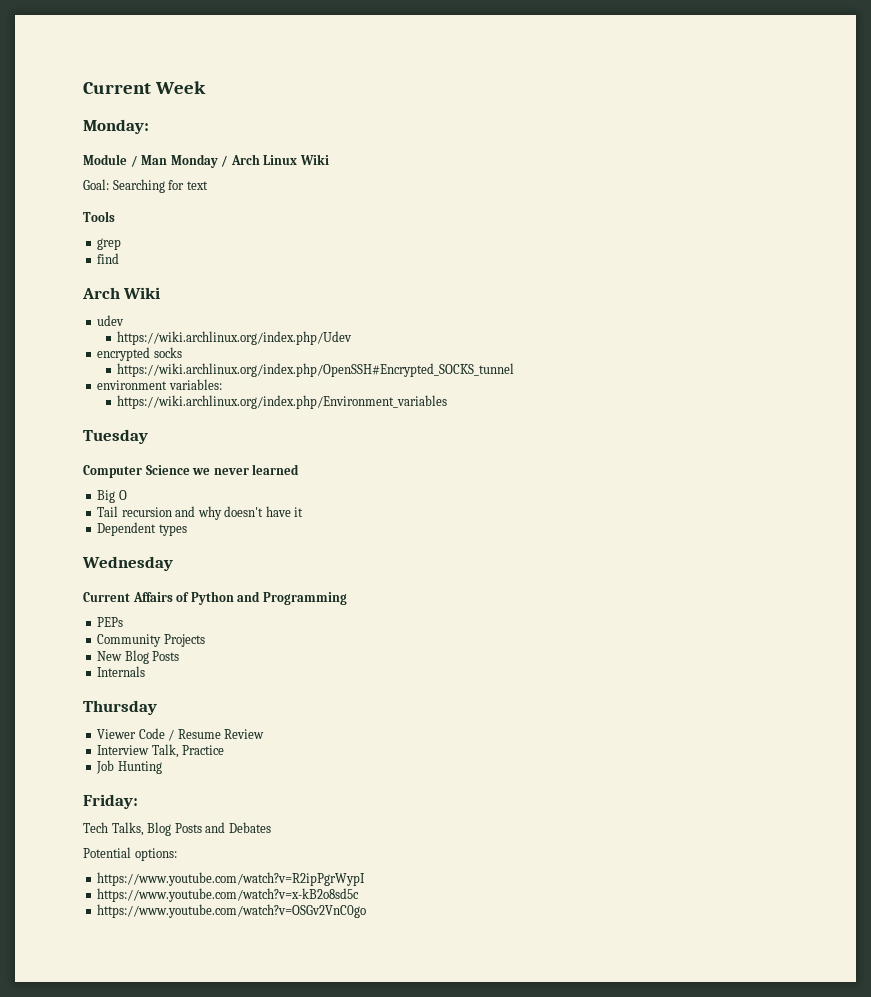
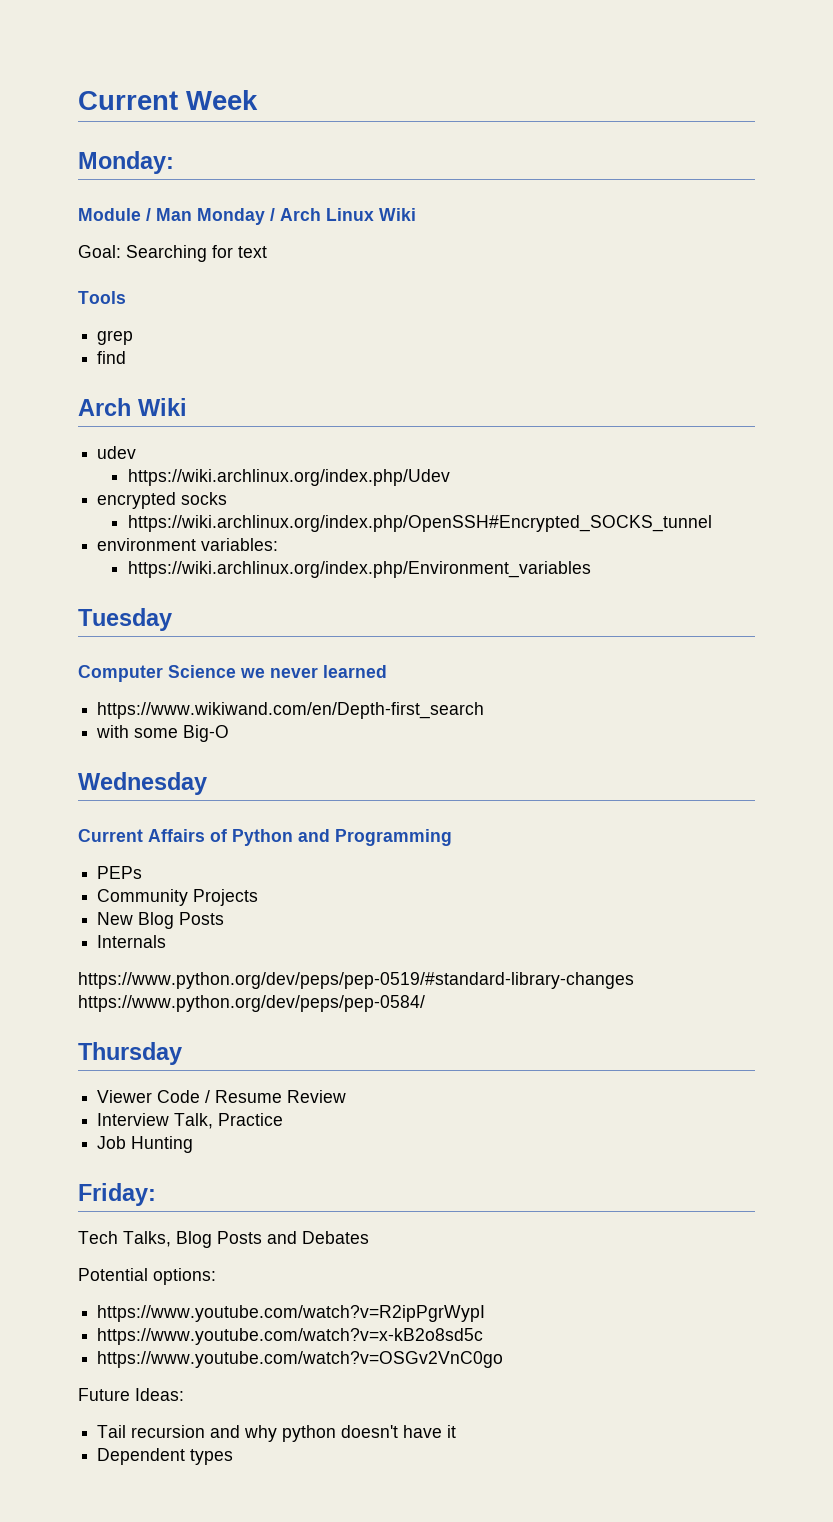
[97,490,127,503] [97,506,304,520] [97,522,187,536] Big O // Tail recursion and why doesn't have it // Dependent types -> [97,702,485,719] [96,725,230,742] https://www.wikiwand.com/en/Depth-first_search // with some Big-O
(146, 671) none -> [78,972,634,989] [78,995,425,1012] // https://www.python.org/dev/peps/pep-0519/#standard-library-changes https://www.python.org/dev/peps/pep-0584/
(367, 911) none -> [78,1388,184,1401] [97,1425,457,1442] [97,1448,234,1465] // Future Ideas: // Tail recursion and why python doesn't have it // Dependent types

